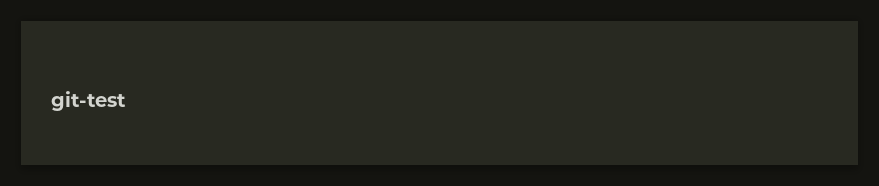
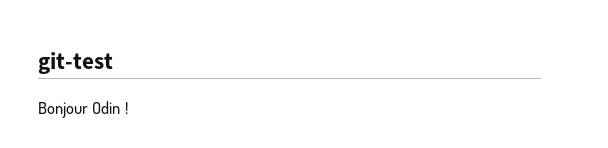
(126, 101) none -> [38,101,128,118] // Bonjour Odin !

